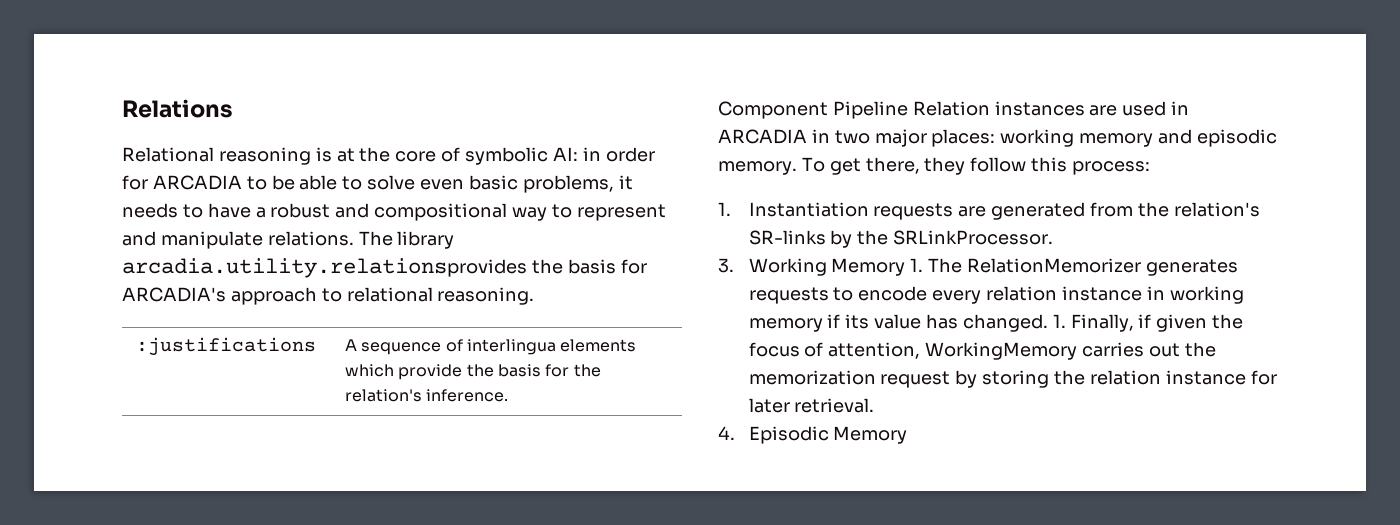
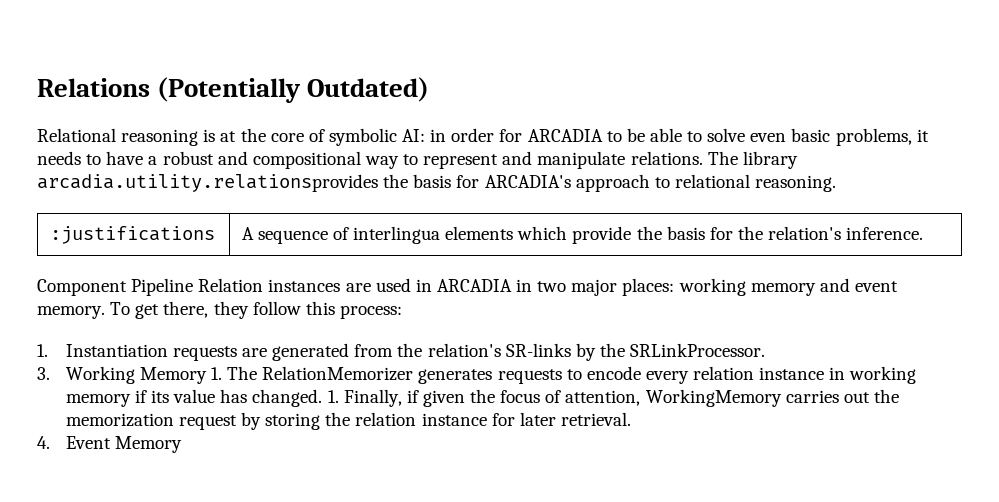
(233, 108) none -> [157,77,430,103] (Potentially Outdated)
[1196,129,1277,147] episodic -> [854,281,898,292] event
[748,426,829,444] Episodic -> [65,436,111,449] Event

